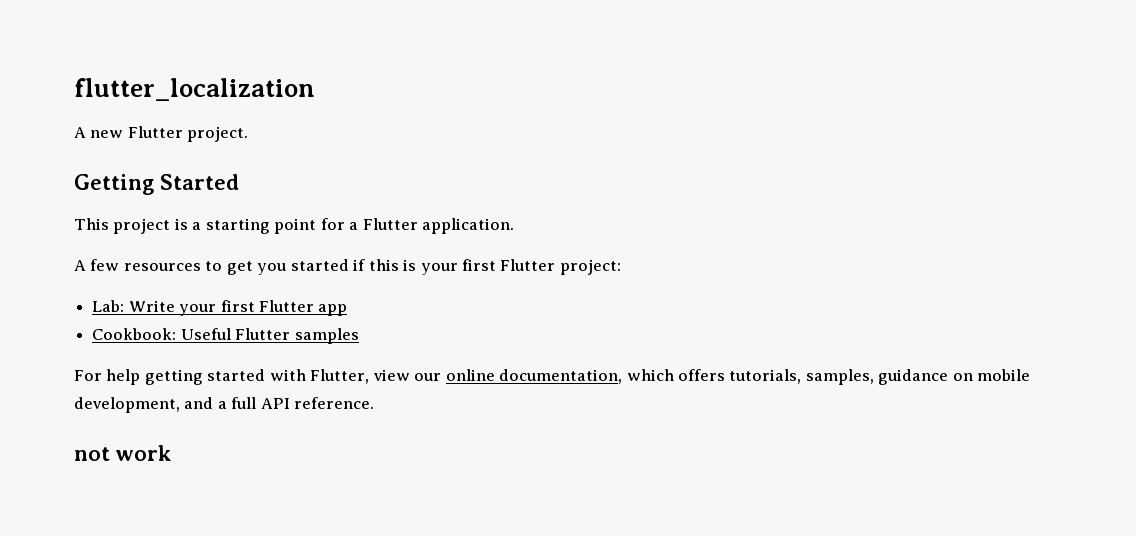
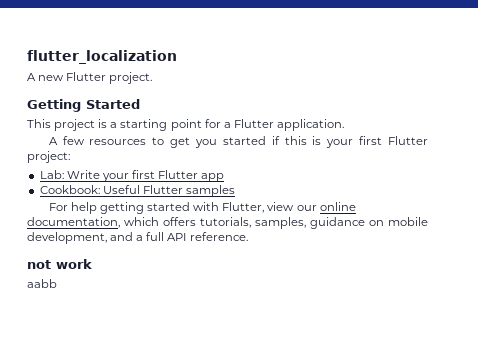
(171, 453) none -> [27,279,57,288] // aabb

